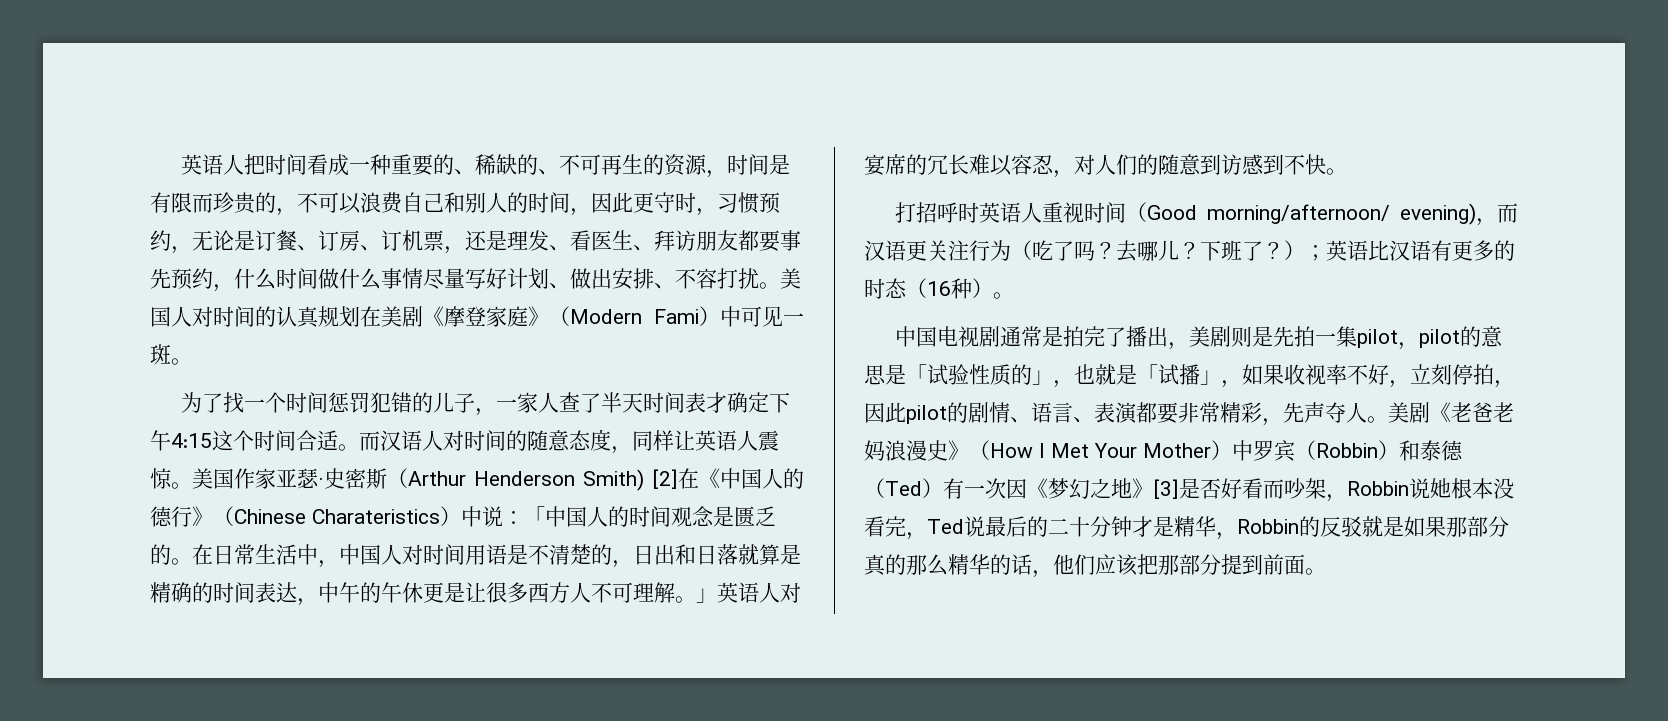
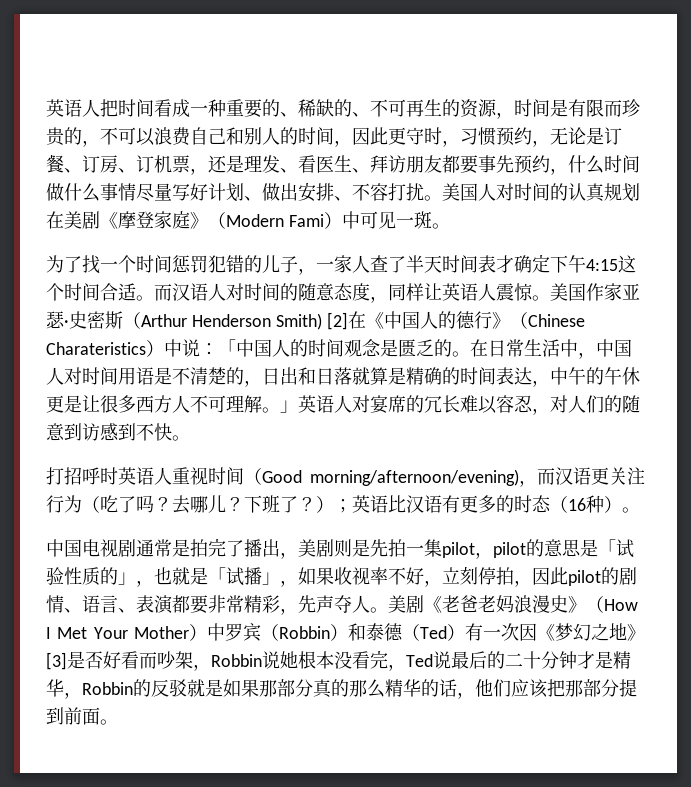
[1206,203,1476,225] morning/afternoon/ evening) -> [310,469,519,486] morning/afternoon/evening)

